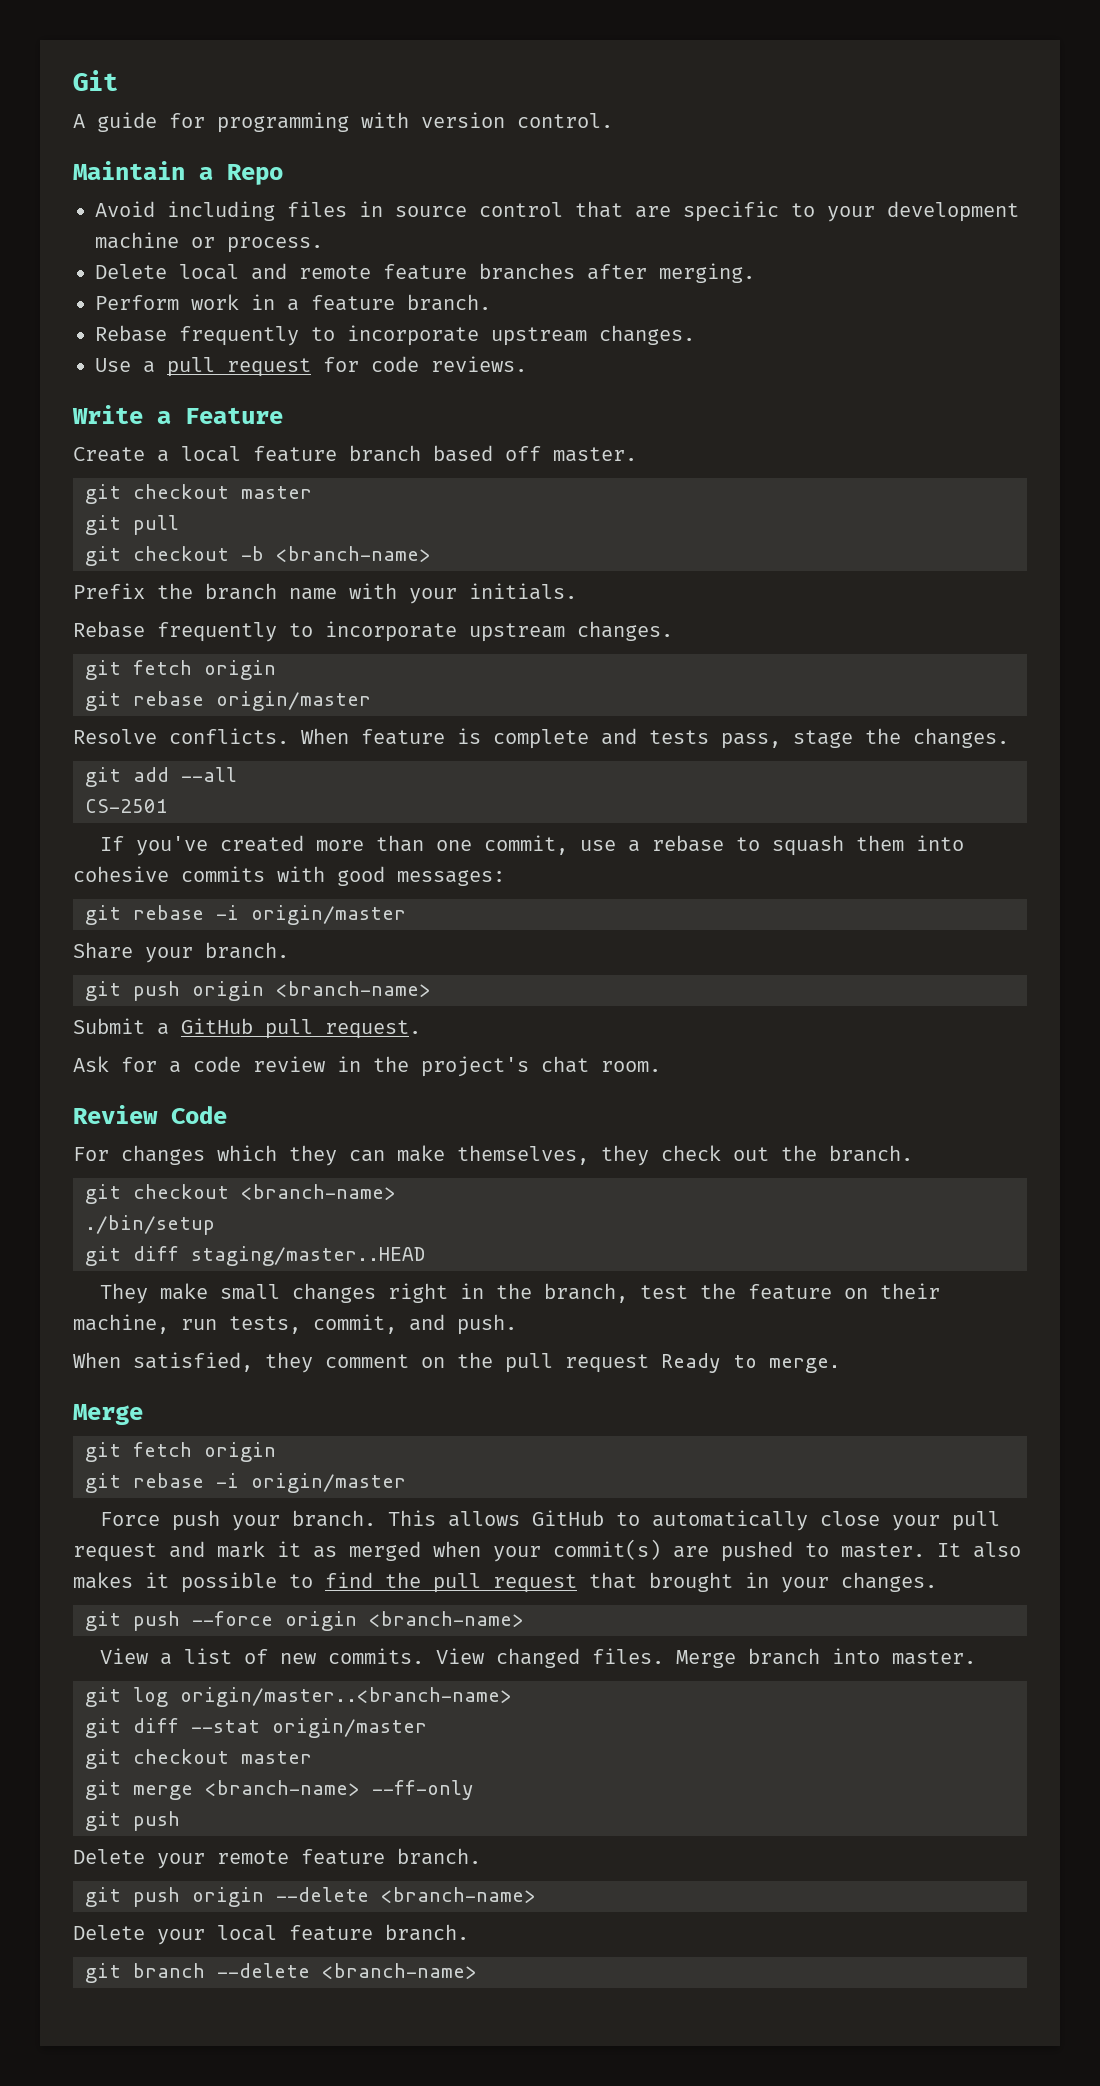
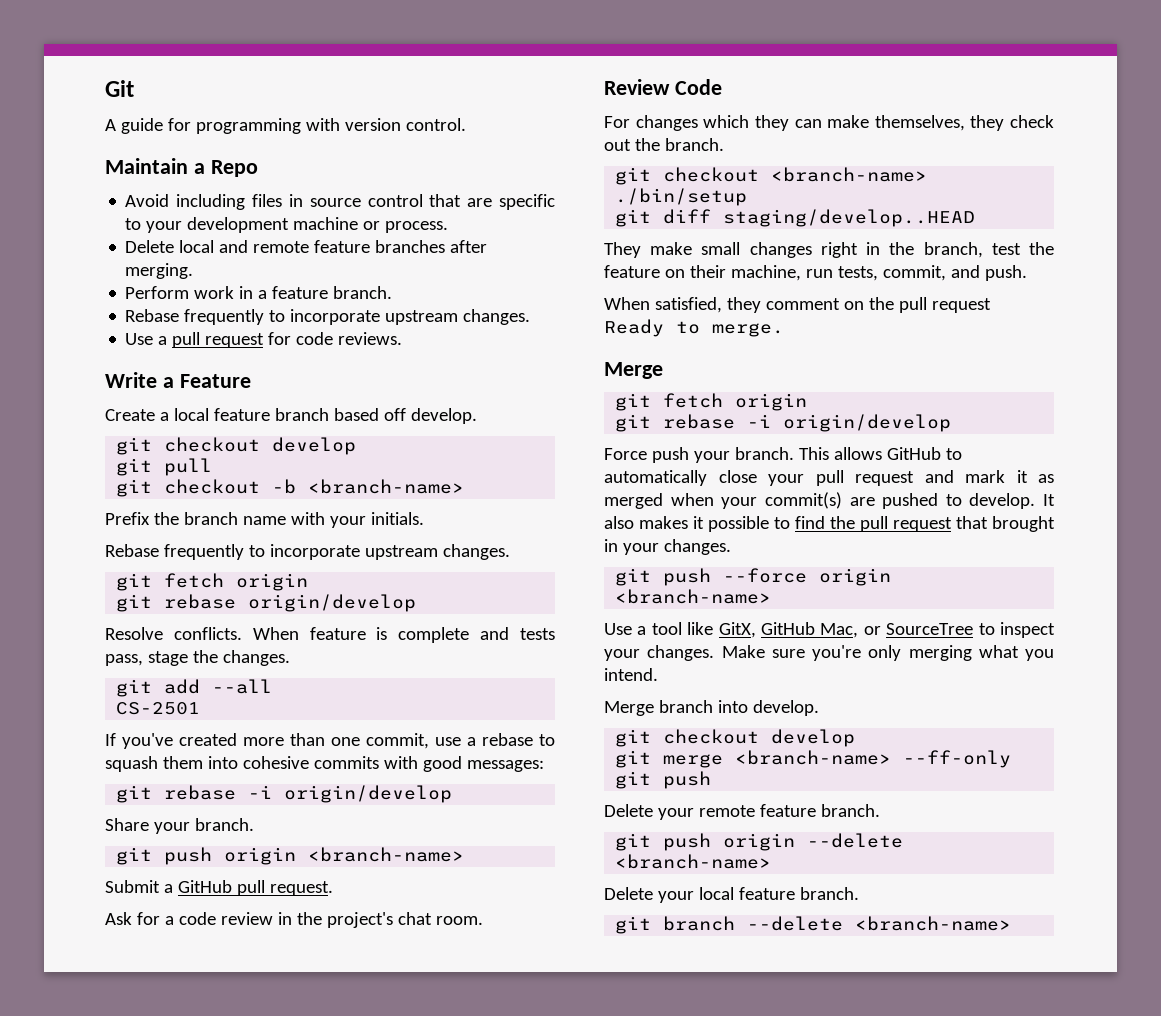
[553,447,637,462] [85,484,312,504] master. // git checkout master -> [410,408,477,424] [116,437,357,455] develop. // git checkout develop
[216,691,371,711] origin/master -> [248,594,417,612] origin/develop
[251,905,406,925] origin/master -> [284,785,453,803] origin/develop
[191,1246,425,1266] staging/master..HEAD -> [723,209,976,227] staging/develop..HEAD
[251,1473,406,1493] origin/master -> [783,414,952,432] origin/develop
[841,1543,925,1558] master. -> [969,493,1036,509] develop.
[100,1648,977,1668] [85,1687,512,1707] [85,1718,427,1738] [85,1749,312,1769] View a list of new commits. View changed files. Merge branch into master. // git log origin/master..<branch-name> // git diff --stat origin/master // git checkout master -> [604,622,1055,638] [604,645,1054,661] [604,668,658,681] [604,700,819,716] [615,729,856,747] Use a tool like GitX, GitHub Mac, or SourceTree to inspect your changes. Make sure you're only merging what you intend. // Merge branch into develop. // git checkout develop

